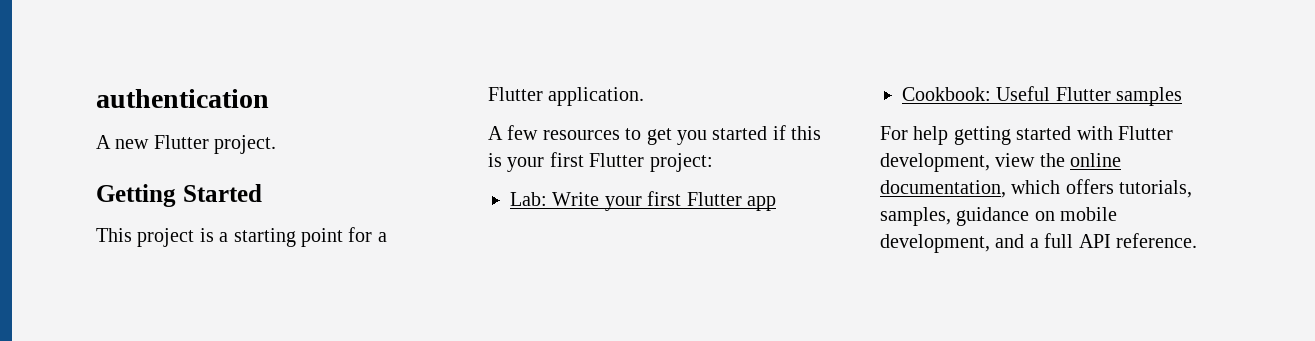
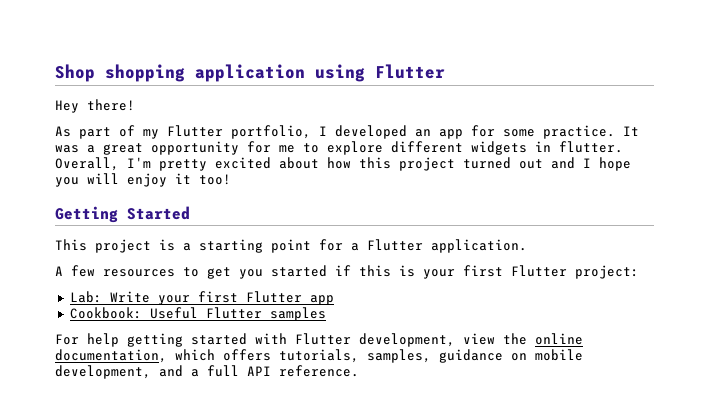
[96,89,269,108] [96,135,277,154] authentication // A new Flutter project. -> [55,64,445,82] [55,99,135,113] [55,125,639,139] [55,141,623,155] [55,157,631,171] [55,173,231,187] Shop shopping application using Flutter // Hey there! // As part of my Flutter portfolio, I developed an app for some practice. It was a great opportunity for me to explore different widgets in flutter. Overall, I'm pretty excited about how this project turned out and I hope you will enjoy it too!

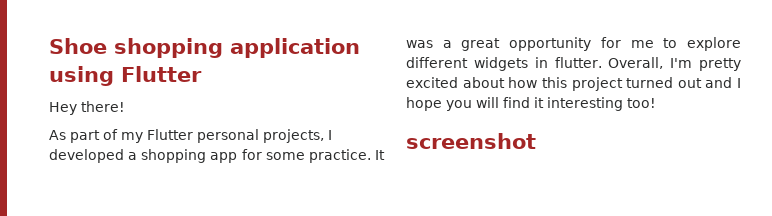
[55,64,95,82] Shop -> [49,38,107,54] Shoe
[231,125,431,139] portfolio, I developed an -> [197,129,332,143] [49,149,207,163] personal projects, I developed a shopping
[127,173,231,187] [55,206,190,223] [55,239,527,253] [55,265,639,279] [69,291,334,305] [69,307,326,321] [55,333,583,347] [55,349,583,363] [55,365,359,379] enjoy it too! // Getting Started // This project is a starting point for a Flutter application. // A few resources to get you started if this is your first Flutter project: // Lab: Write your first Flutter app // Cookbook: Useful Flutter samples // For help getting started with Flutter development, view the online documentation, which offers tutorials, samples, guidance on mobile development, and a full API reference. -> [503,97,656,111] [406,133,536,149] find it interesting too! // screenshot

